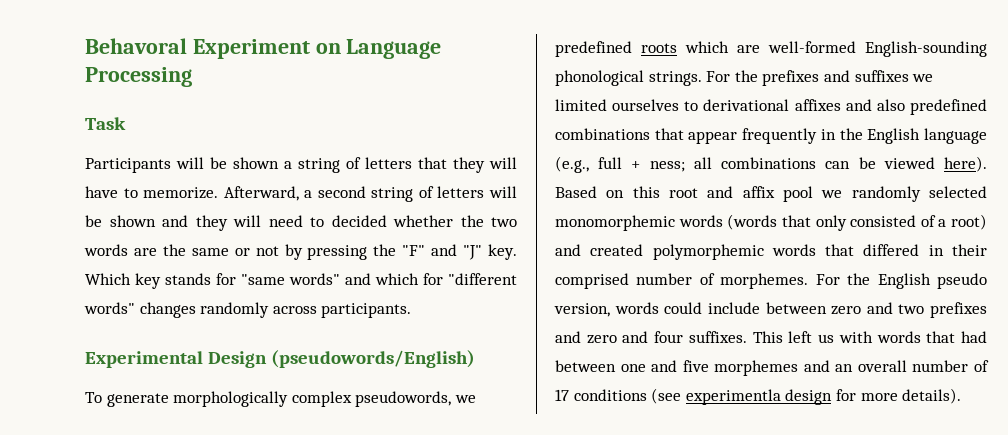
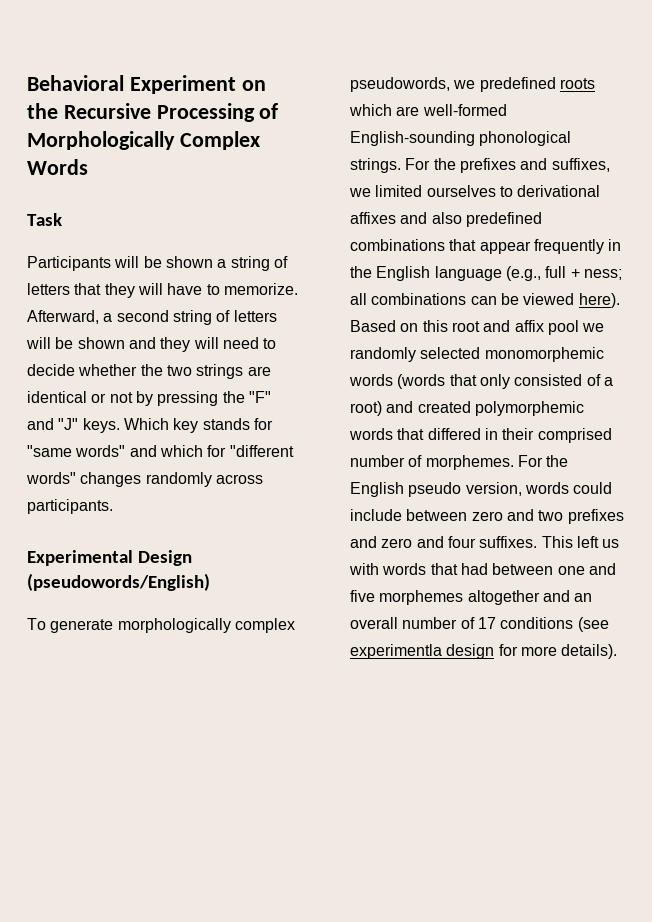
[85,38,187,54] Behavoral -> [27,75,124,91] Behavioral
[346,39,442,59] Language -> [27,103,151,119] the Recursive
(192, 77) none -> [259,103,279,119] [27,131,260,150] [27,159,88,175] of Morphologically Complex Words
[331,215,387,227] decided -> [27,364,75,376] decide
[84,244,229,256] words are the same -> [196,364,271,379] [27,391,87,403] strings are identical
[488,244,517,260] key. -> [82,418,120,433] keys.
[854,70,909,82] suffixes -> [551,158,610,172] suffixes,
(799, 368) none -> [467,590,540,605] altogether

